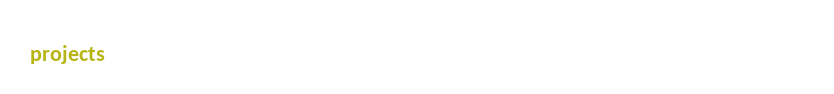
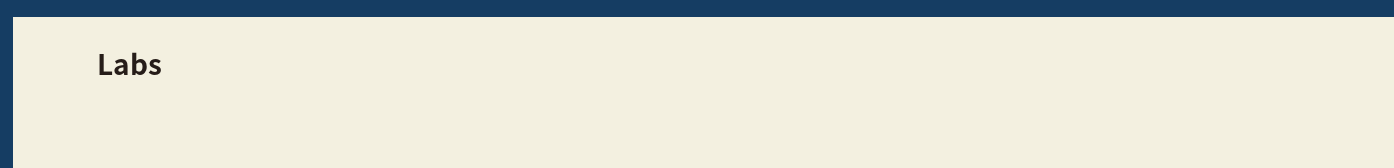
[30,45,105,64] projects -> [97,52,162,75] Labs

